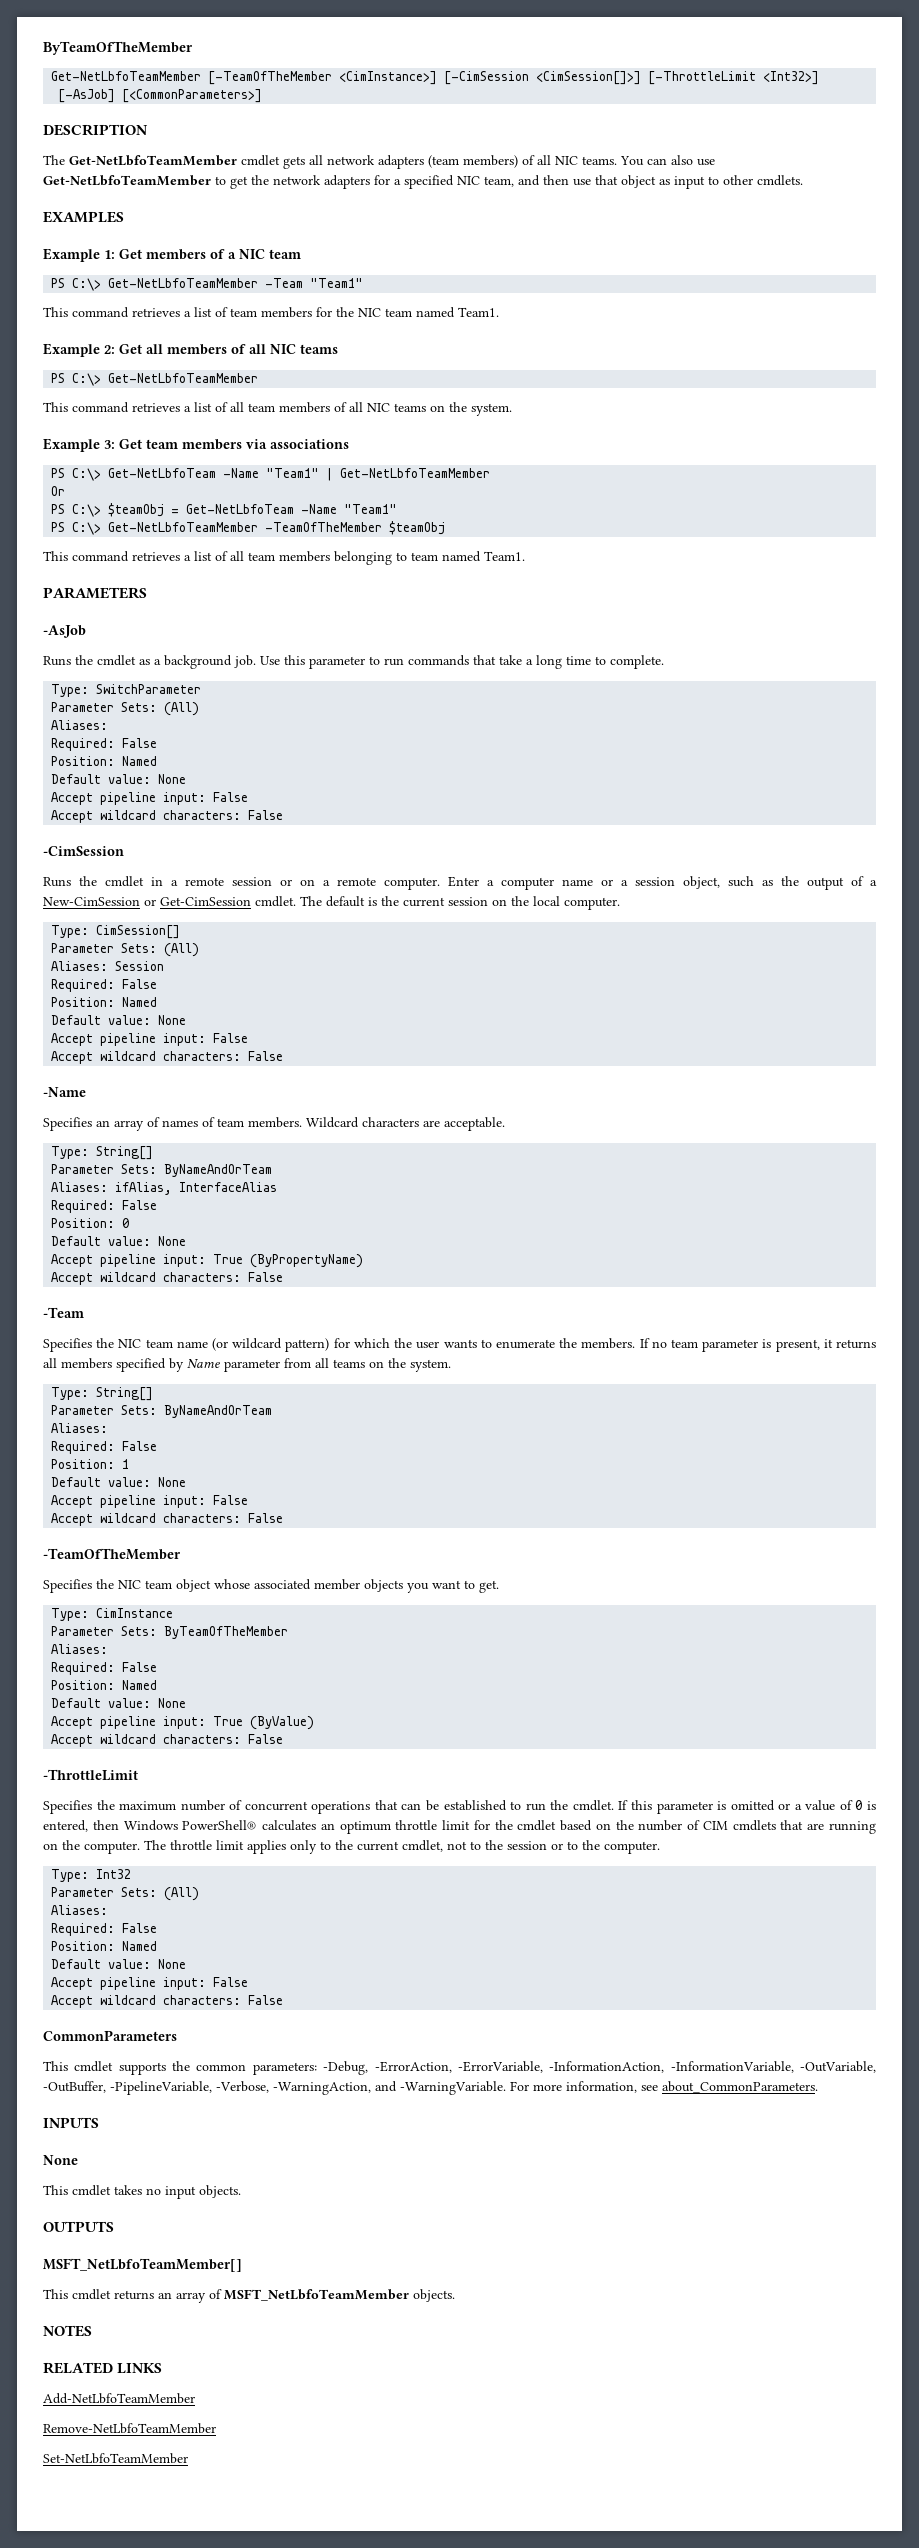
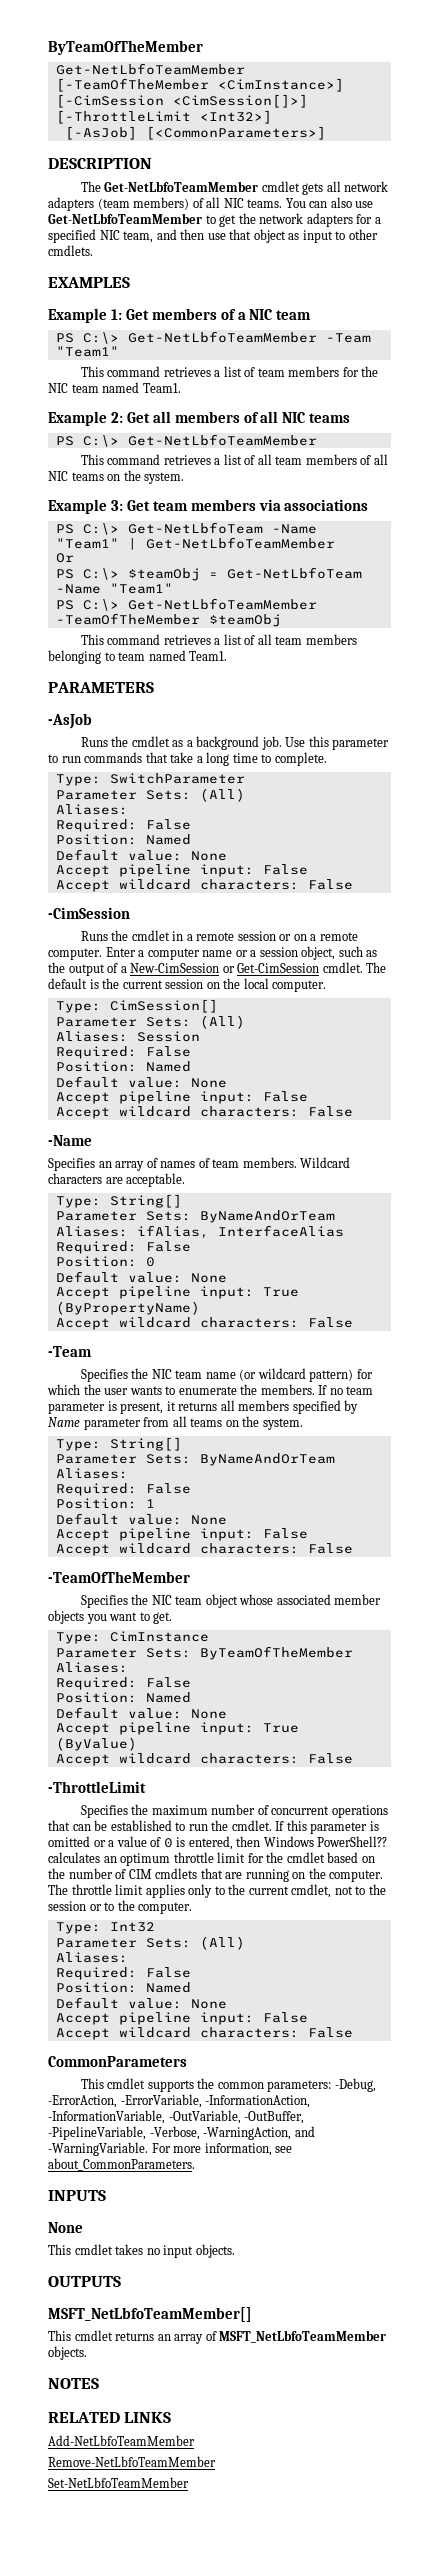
[182,1820,258,1830] PowerShell® -> [317,1836,388,1847] PowerShell??

